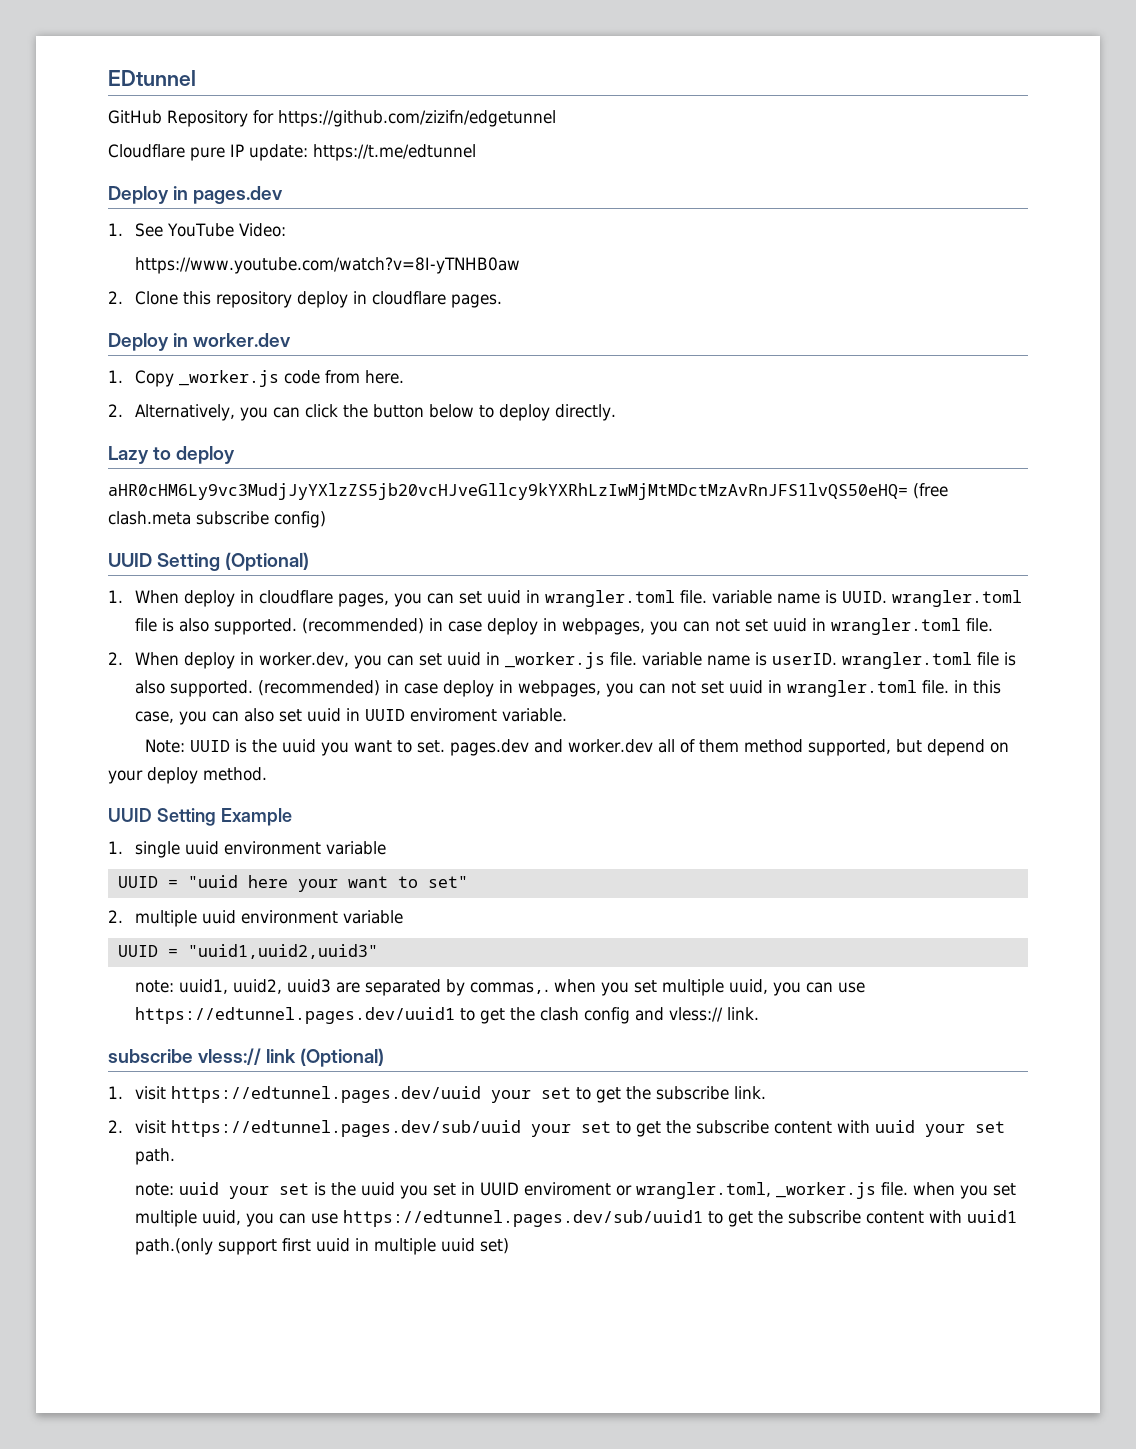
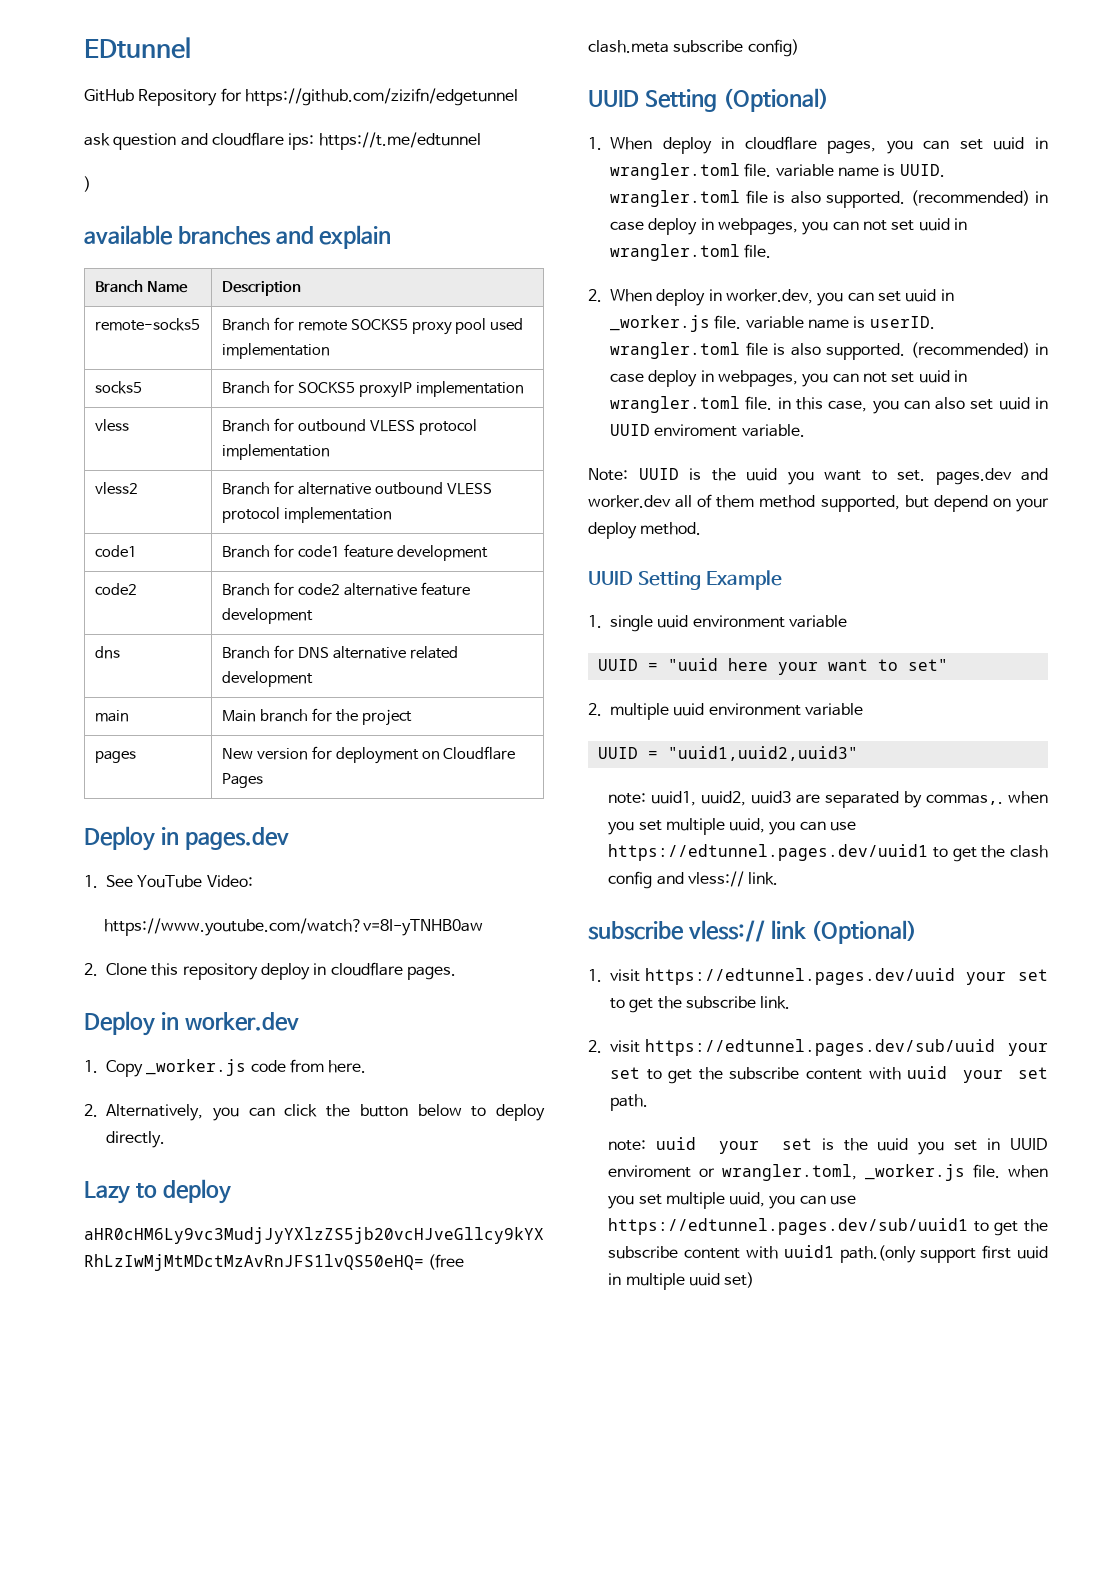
[108,144,476,161] Cloudflare pure IP update: https://t.me/edtunnel -> [84,132,481,150] [84,176,91,192] [84,225,392,249] [94,280,188,293] [221,281,301,296] [94,318,200,331] [221,317,524,335] [221,343,330,359] [94,381,142,394] [221,380,524,398] [94,419,129,431] [221,418,477,435] [221,444,330,460] [94,482,138,494] [221,481,492,495] [221,507,392,523] [94,545,137,557] [221,544,488,561] [94,583,137,595] [221,582,470,596] [221,608,313,624] [94,646,120,659] [221,645,458,659] [221,671,313,687] [94,710,129,722] [221,708,412,726] [94,751,136,763] [221,746,516,764] [221,773,263,788] ask question and cloudflare ips: https://t.me/edtunnel // ) // available branches and explain // Branch Name | Description // remote-socks5 | Branch for remote SOCKS5 proxy pool used implementation // socks5 | Branch for SOCKS5 proxyIP implementation // vless | Branch for outbound VLESS protocol implementation // vless2 | Branch for alternative outbound VLESS protocol implementation // code1 | Branch for code1 feature development // code2 | Branch for code2 alternative feature development // dns | Branch for DNS alternative related development // main | Main branch for the project // pages | New version for deployment on Cloudflare Pages

